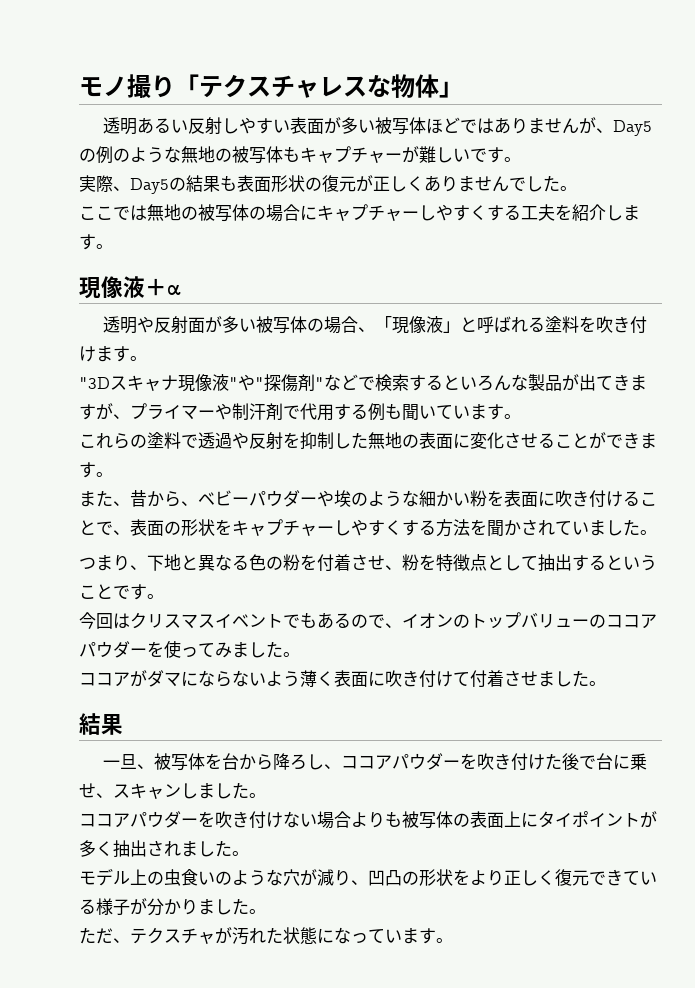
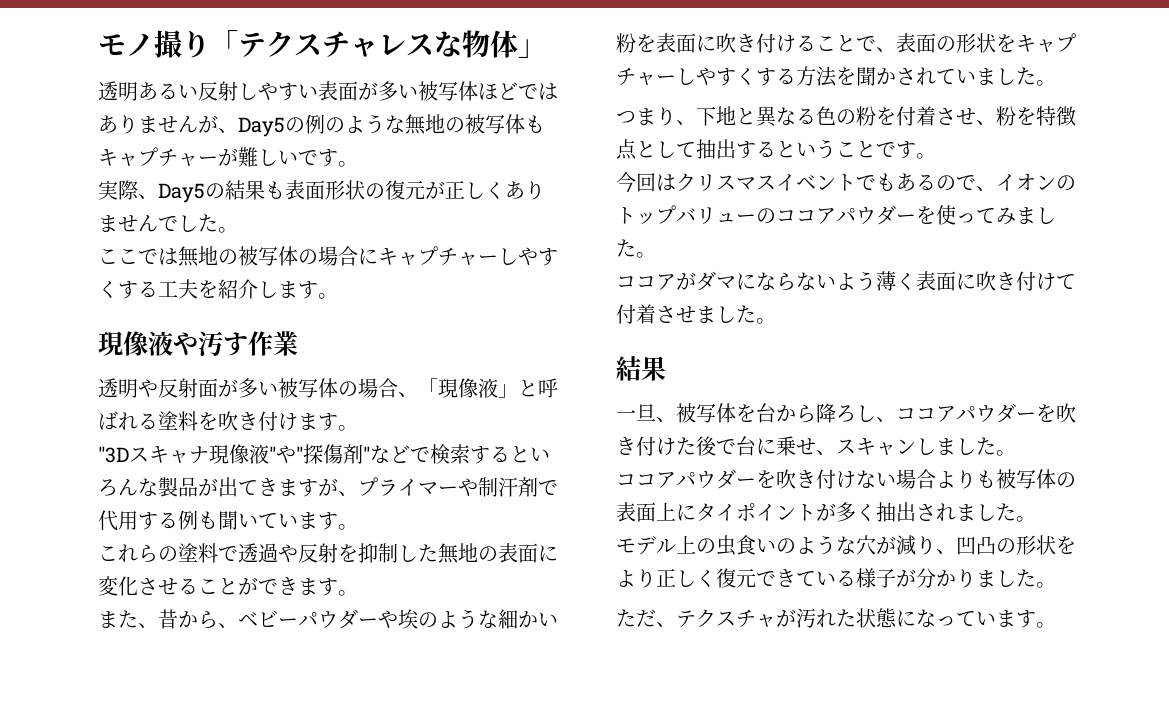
[145,278,181,296] ＋α -> [173,331,298,357] や汚す作業

